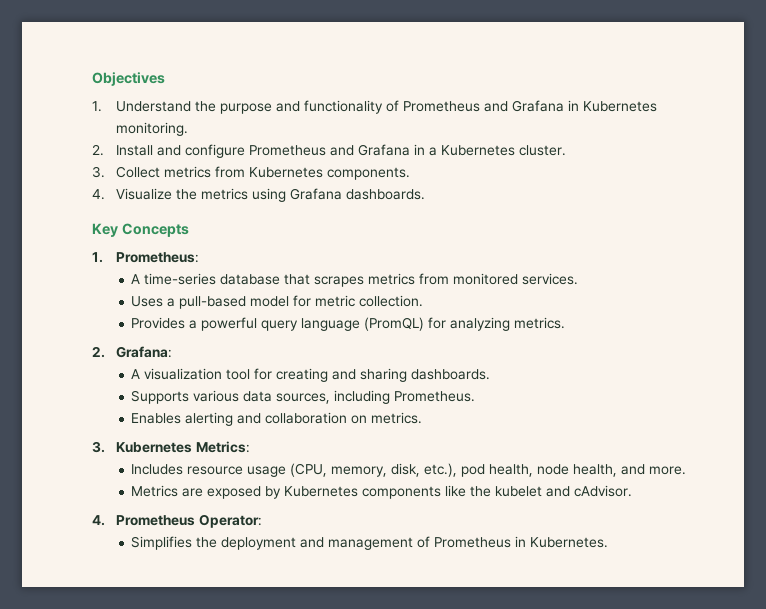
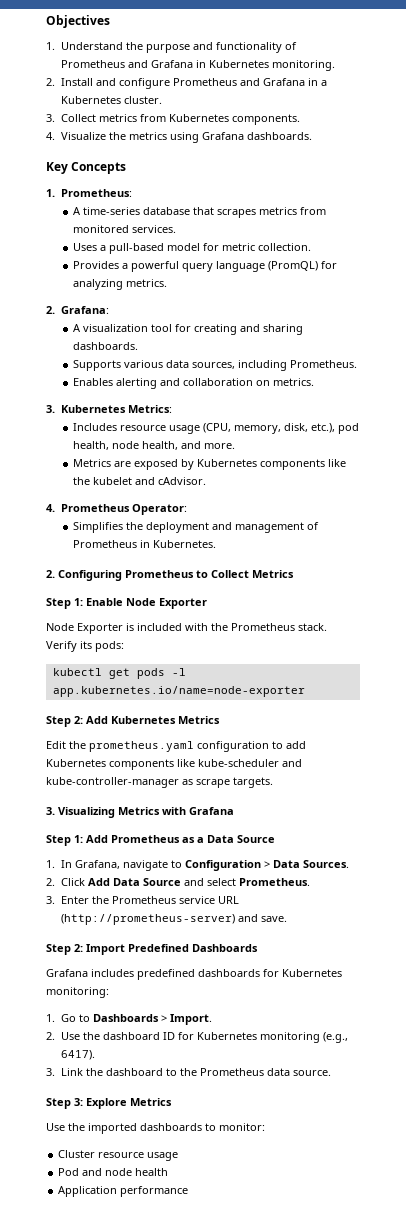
(609, 542) none -> [46,570,294,581] [46,598,207,609] [46,623,327,634] [46,641,124,652] [52,668,186,679] [52,686,305,697] [46,716,220,727] [46,741,306,752] [46,759,302,770] [46,777,273,788] [46,807,234,818] [46,835,275,846] [46,860,349,871] [46,878,310,886] [46,896,239,904] [60,914,287,925] [46,944,258,955] [46,969,342,980] [46,987,109,998] [46,1014,212,1025] [46,1032,348,1043] [60,1050,95,1060] [46,1068,331,1076] [46,1098,172,1109] [46,1123,265,1134] [58,1150,179,1161] [58,1168,169,1176] [58,1186,189,1197] // 2. Configuring Prometheus to Collect Metrics // Step 1: Enable Node Exporter // Node Exporter is included with the Prometheus stack. Verify its pods: // kubectl get pods -l app.kubernetes.io/name=node-exporter // Step 2: Add Kubernetes Metrics // Edit the prometheus.yaml configuration to add Kubernetes components like kube-scheduler and kube-controller-manager as scrape targets. // 3. Visualizing Metrics with Grafana // Step 1: Add Prometheus as a Data Source // 1. In Grafana, navigate to Configuration > Data Sources. // 2. Click Add Data Source and select Prometheus. // 3. Enter the Prometheus service URL (http://prometheus-server) and save. // Step 2: Import Predefined Dashboards // Grafana includes predefined dashboards for Kubernetes monitoring: // 1. Go to Dashboards > Import. // 2. Use the dashboard ID for Kubernetes monitoring (e.g., 6417). // 3. Link the dashboard to the Prometheus data source. // Step 3: Explore Metrics // Use the imported dashboards to monitor: // Cluster resource usage // Pod and node health // Application performance

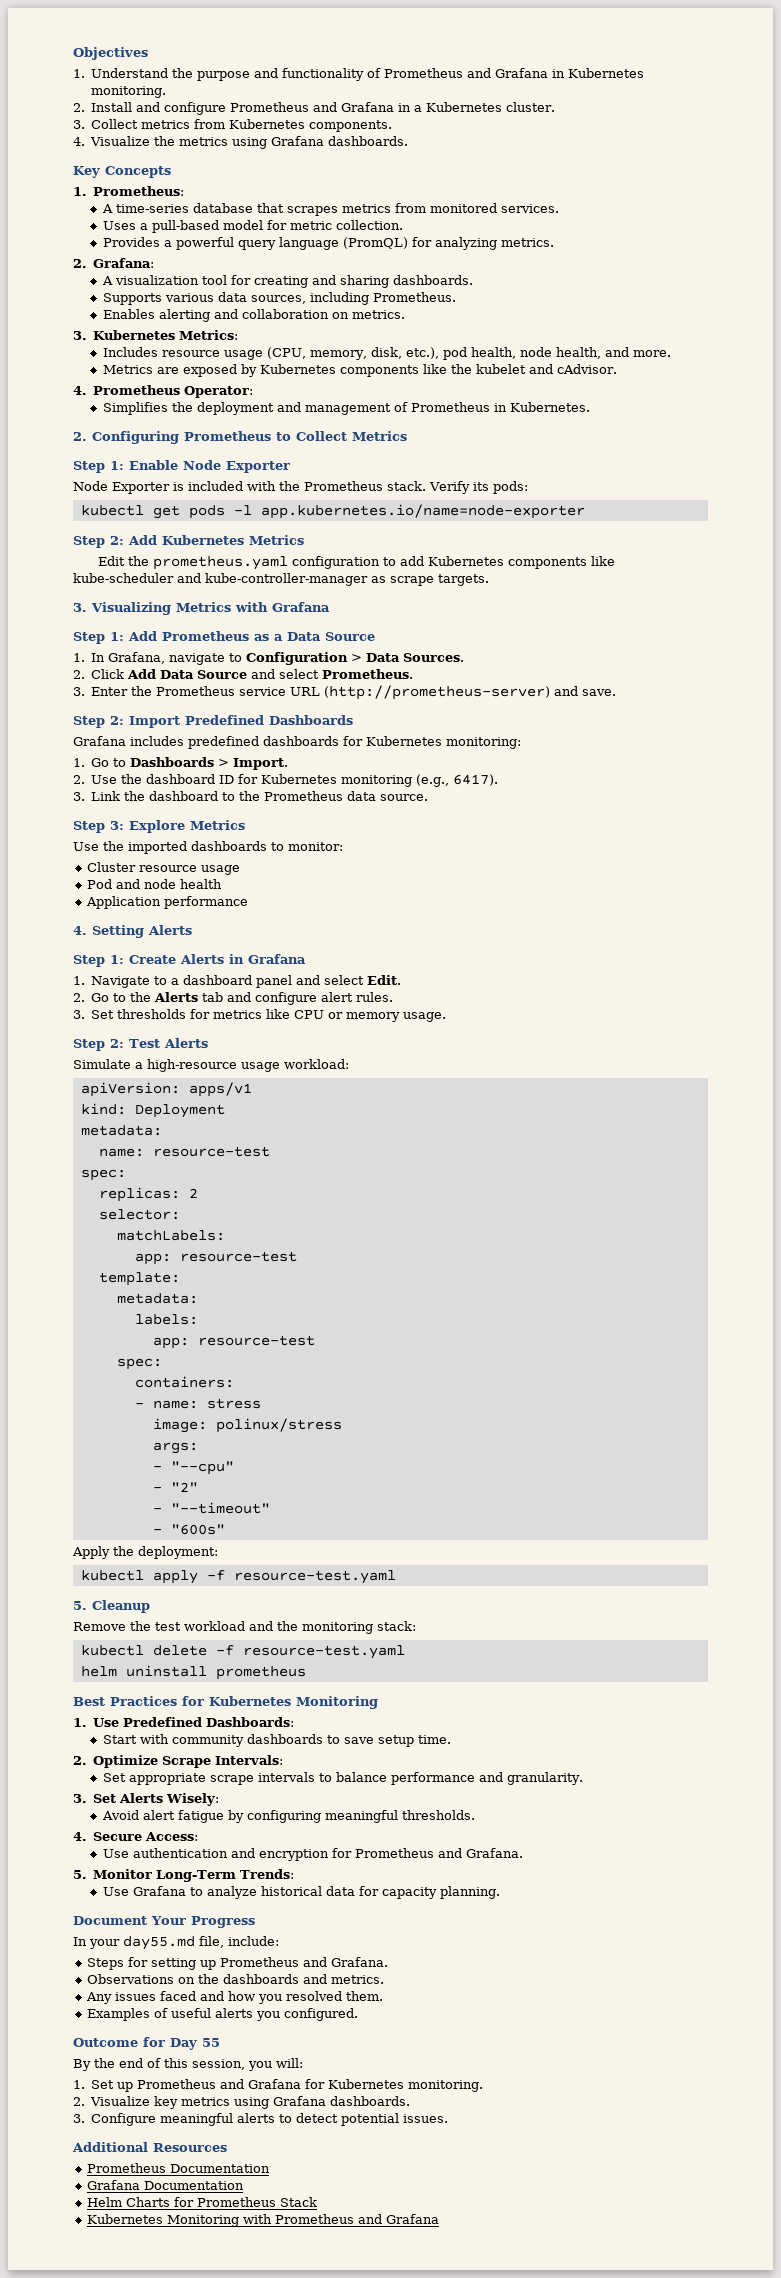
(189, 1191) none -> [73,925,192,938] [73,954,306,967] [73,975,402,988] [73,992,394,1005] [73,1009,447,1022] [73,1038,208,1051] [73,1059,349,1072] [80,1082,252,1097] [80,1103,225,1118] [80,1125,162,1136] [98,1146,270,1157] [80,1169,126,1181] [98,1187,198,1202] [98,1209,180,1220] [116,1230,225,1241] [134,1251,297,1265] [98,1272,180,1286] [116,1293,198,1304] [134,1314,198,1325] [152,1335,315,1349] [116,1358,162,1370] [134,1376,234,1388] [134,1398,261,1409] [152,1418,342,1433] [152,1442,198,1454] [152,1461,234,1475] [152,1482,198,1492] [152,1502,270,1514] [152,1524,225,1535] [72,1546,218,1559] [80,1570,396,1584] [73,1600,150,1613] [73,1621,416,1634] [80,1645,405,1659] [80,1665,306,1680] [73,1696,378,1709] [73,1717,295,1727] [102,1734,451,1747] [73,1755,284,1768] [102,1772,583,1785] [73,1793,220,1806] [101,1810,475,1823] [73,1832,199,1841] [102,1848,523,1861] [73,1869,295,1882] [102,1886,500,1899] [73,1916,255,1928] [73,1936,279,1950] [86,1957,388,1970] [86,1974,384,1984] [85,1991,383,2004] [86,2008,358,2021] [73,2037,220,2050] [73,2058,303,2071] [73,2079,484,2092] [73,2096,411,2109] [73,2113,449,2126] [72,2142,227,2152] [86,2163,270,2173] [86,2180,244,2190] [86,2197,317,2207] [86,2214,439,2227] // 4. Setting Alerts // Step 1: Create Alerts in Grafana // 1. Navigate to a dashboard panel and select Edit. // 2. Go to the Alerts tab and configure alert rules. // 3. Set thresholds for metrics like CPU or memory usage. // Step 2: Test Alerts // Simulate a high-resource usage workload: // apiVersion: apps/v1 // kind: Deployment // metadata: // name: resource-test // spec: // replicas: 2 // selector: // matchLabels: // app: resource-test // template: // metadata: // labels: // app: resource-test // spec: // containers: // - name: stress // image: polinux/stress // args: // - "--cpu" // - "2" // - "--timeout" // - "600s" // Apply the deployment: // kubectl apply -f resource-test.yaml // 5. Cleanup // Remove the test workload and the monitoring stack: // kubectl delete -f resource-test.yaml // helm uninstall prometheus // Best Practices for Kubernetes Monitoring // 1. Use Predefined Dashboards: // Start with community dashboards to save setup time. // 2. Optimize Scrape Intervals: // Set appropriate scrape intervals to balance performance and granularity. // 3. Set Alerts Wisely: // Avoid alert fatigue by configuring meaningful thresholds. // 4. Secure Access: // Use authentication and encryption for Prometheus and Grafana. // 5. Monitor Long-Term Trends: // Use Grafana to analyze historical data for capacity planning. // Document Your Progress // In your day55.md file, include: // Steps for setting up Prometheus and Grafana. // Observations on the dashboards and metrics. // Any issues faced and how you resolved them. // Examples of useful alerts you configured. // Outcome for Day 55 // By the end of this session, you will: // 1. Set up Prometheus and Grafana for Kubernetes monitoring. // 2. Visualize key metrics using Grafana dashboards. // 3. Configure meaningful alerts to detect potential issues. // Additional Resources // Prometheus Documentation // Grafana Documentation // Helm Charts for Prometheus Stack // Kubernetes Monitoring with Prometheus and Grafana

